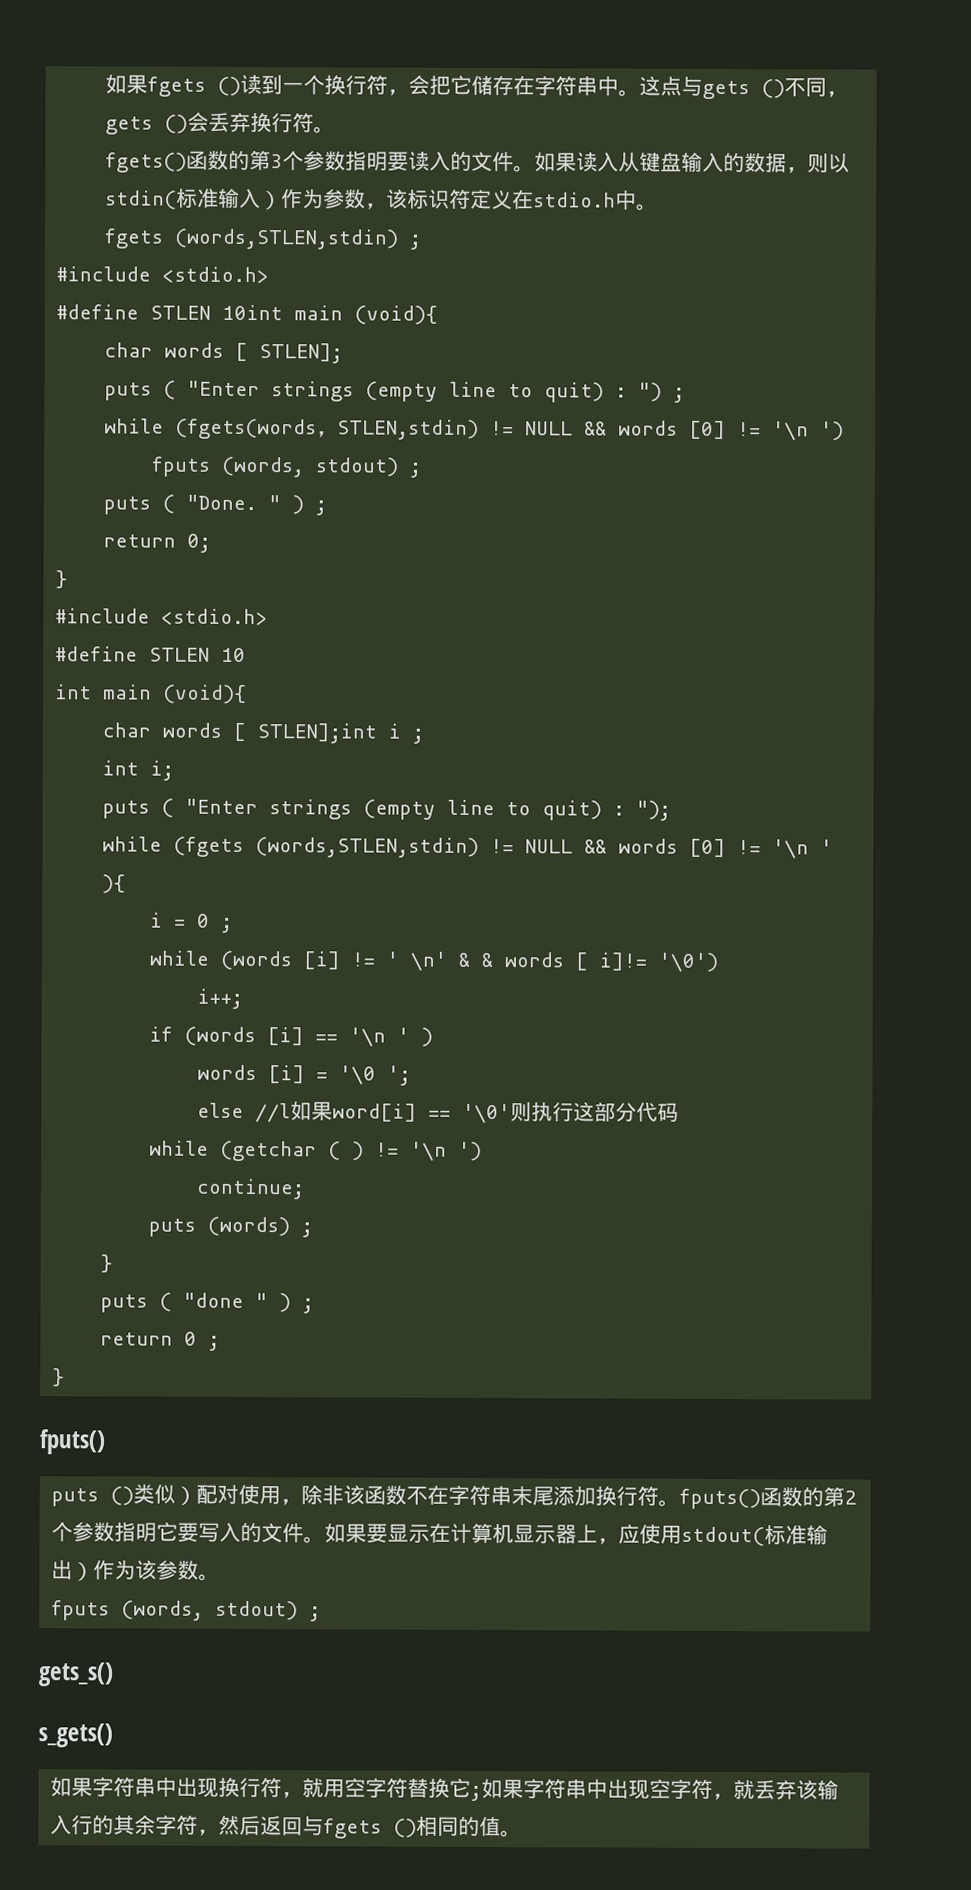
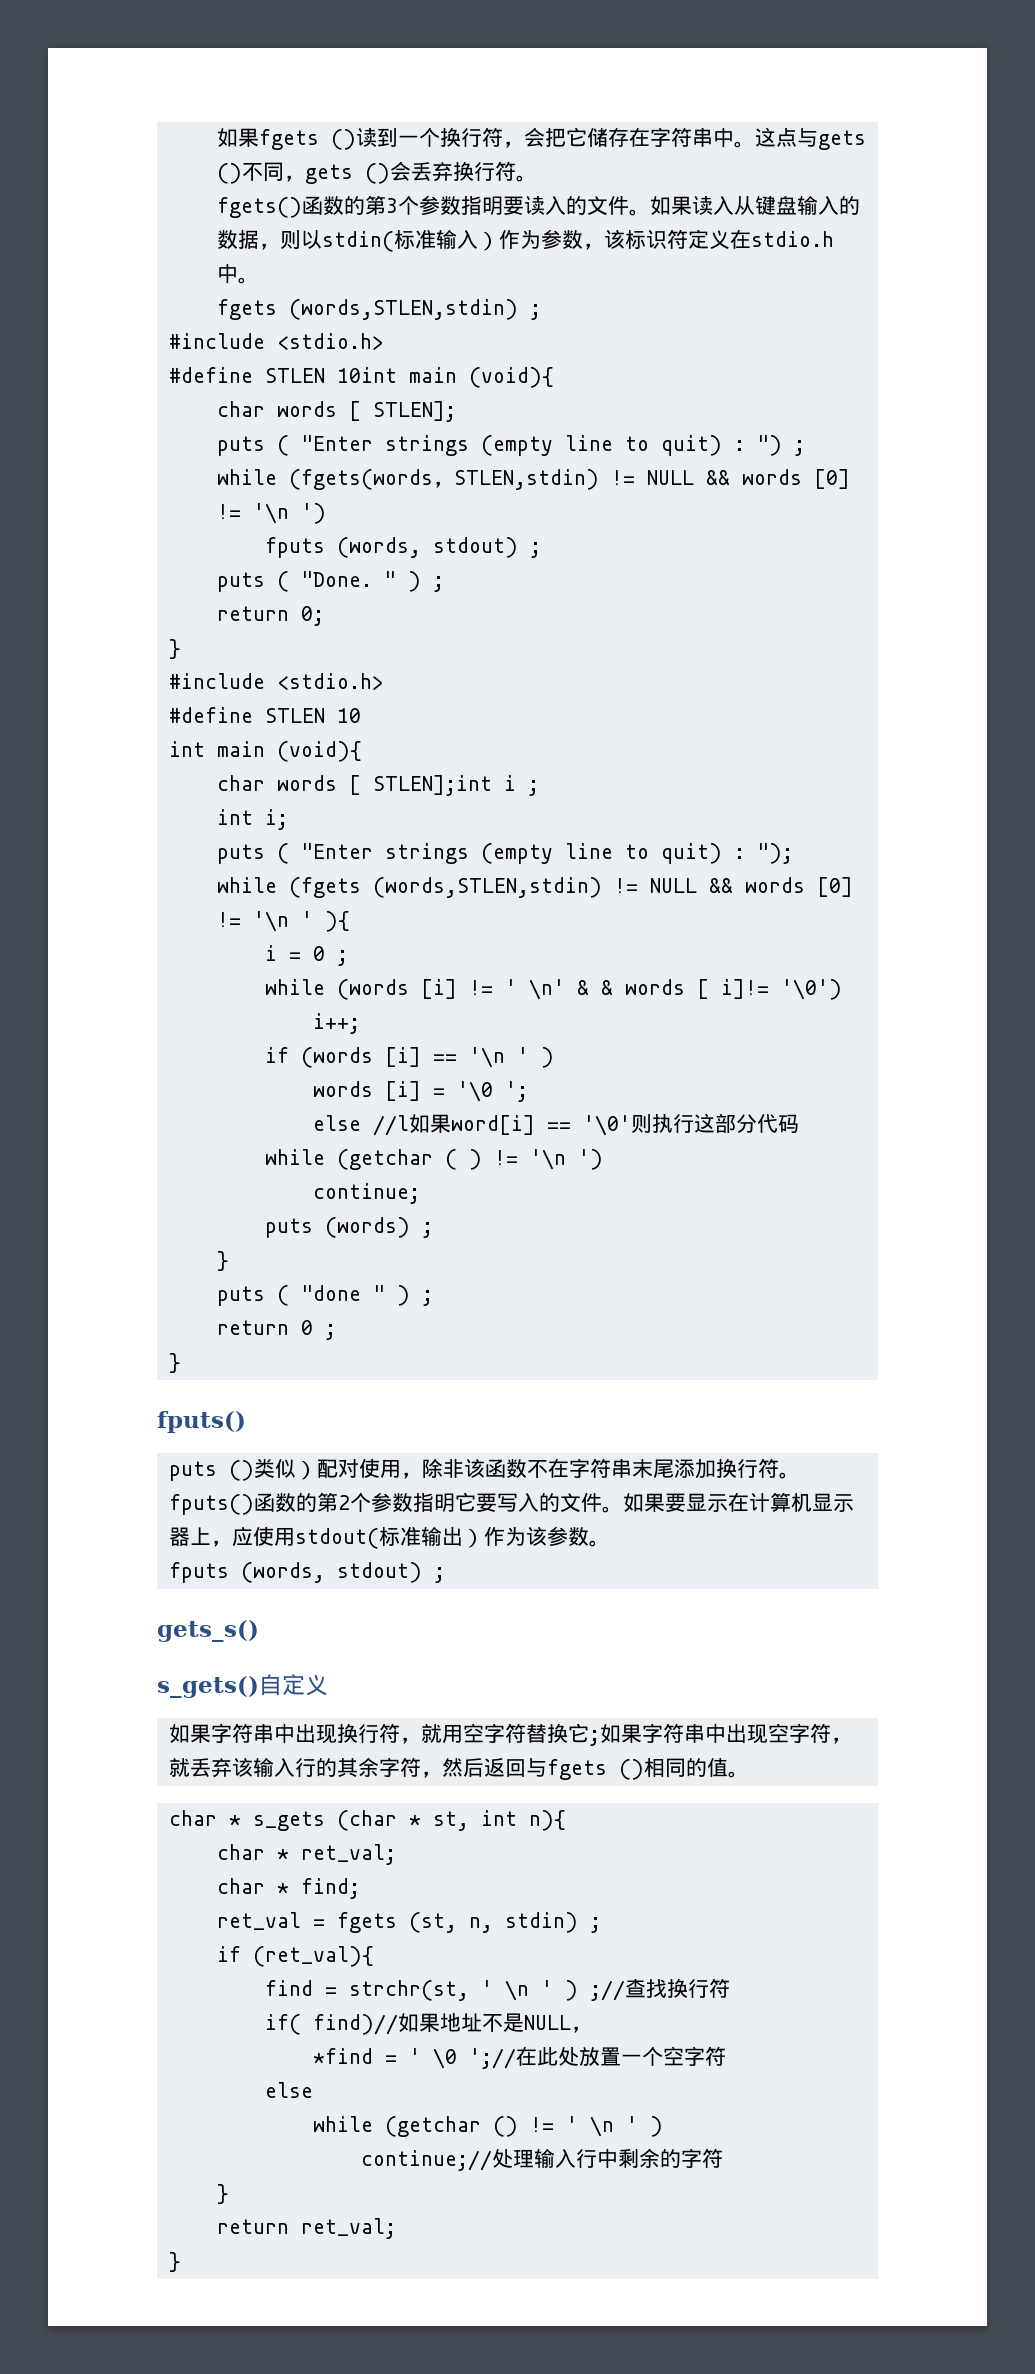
(113, 1735) none -> [259,1674,328,1696] 自定义
(522, 1834) none -> [169,1810,566,1831] [217,1844,396,1865] [217,1878,360,1899] [217,1912,601,1933] [217,1946,374,1967] [265,1978,730,2001] [265,2013,592,2035] [313,2046,726,2069] [265,2082,313,2098] [313,2116,663,2137] [361,2148,723,2171] [217,2184,229,2204] [217,2218,396,2239] [169,2252,181,2272] // char * s_gets (char * st, int n){ // char * ret_val; // char * find; // ret_val = fgets (st, n, stdin) ; // if (ret_val){ // find = strchr(st, ' \n ' ) ;//查找换行符 // if( find)//如果地址不是NULL， // *find = ' \0 ';//在此处放置一个空字符 // else // while (getchar () != ' \n ' ) // continue;//处理输入行中剩余的字符 // } // return ret_val; // }

